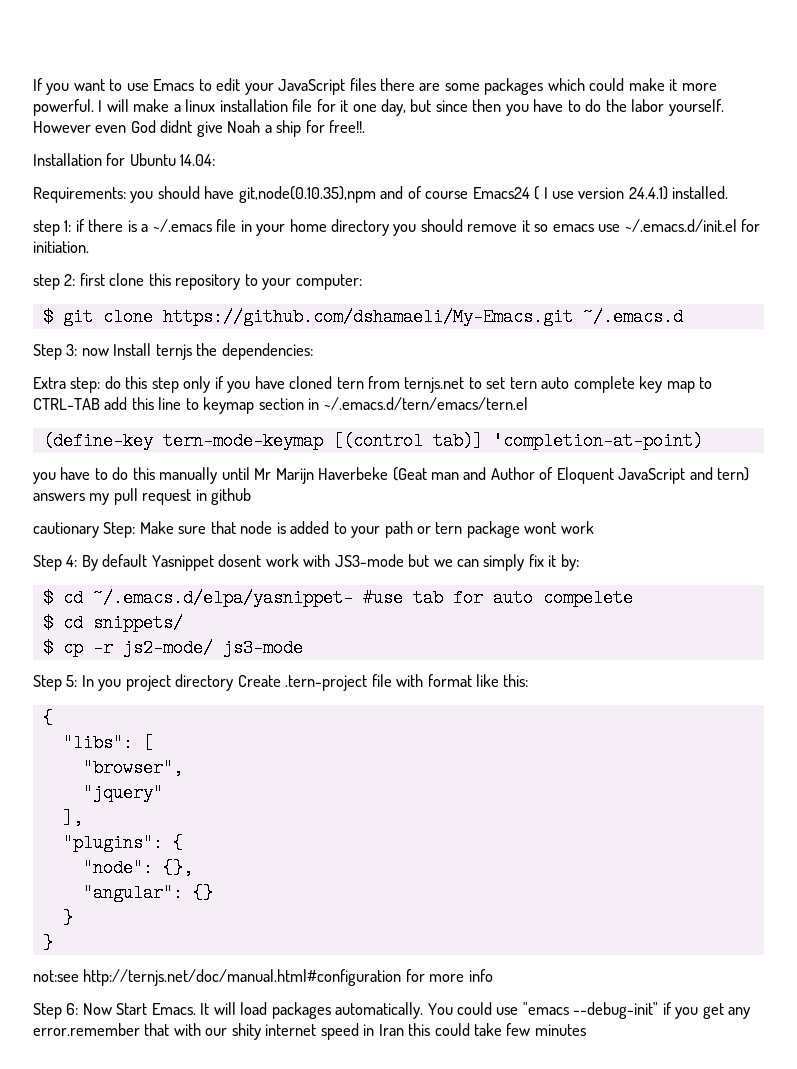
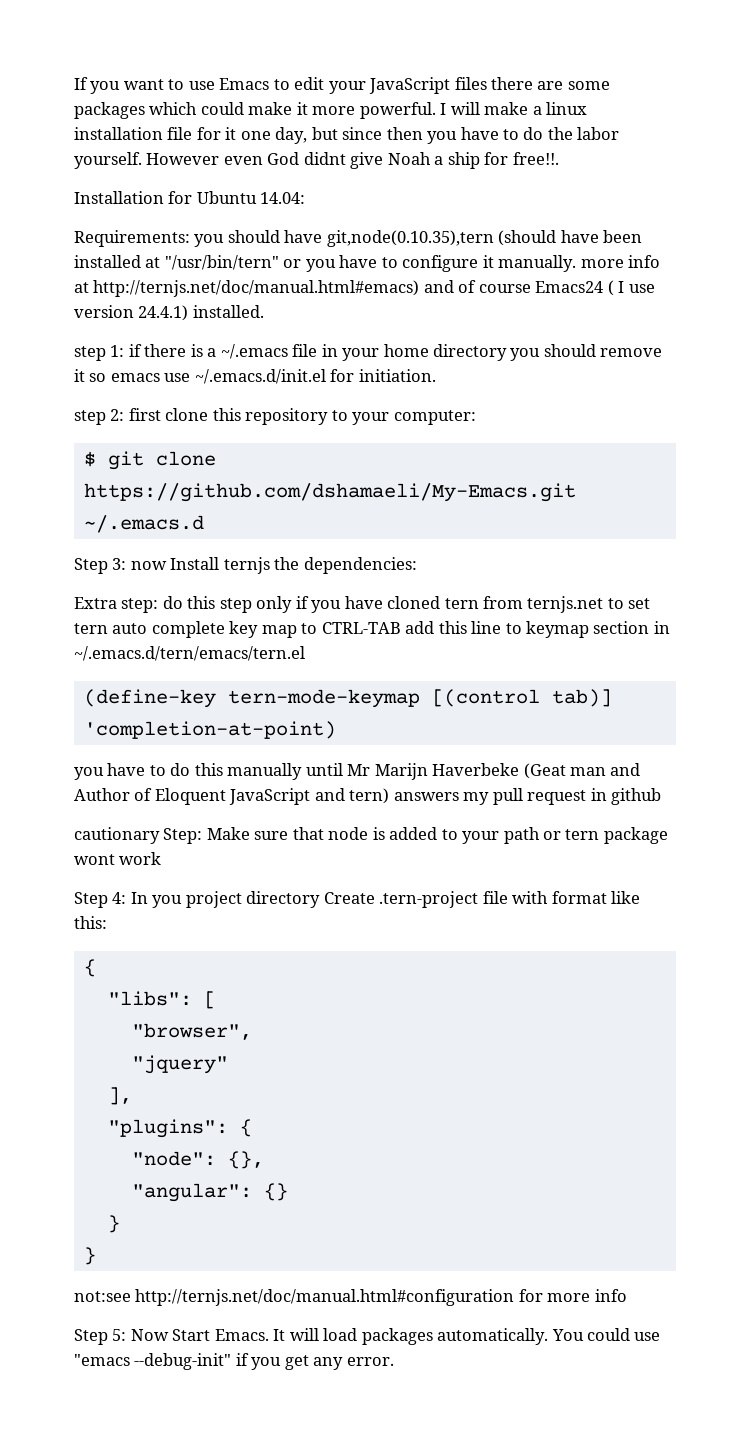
[238,186,376,203] git,node(0.10.35),npm -> [326,230,643,247] [74,255,661,272] [74,280,420,297] git,node(0.10.35),tern (should have been installed at "/usr/bin/tern" or you have to configure it manually. more info at http://ternjs.net/doc/manual.html#emacs)
[81,554,579,571] [42,589,633,607] [42,614,183,632] [42,639,303,657] [33,675,78,691] By default Yasnippet dosent work with JS3-mode but we can simply fix it by: // $ cd ~/.emacs.d/elpa/yasnippet- #use tab for auto compelete // $ cd snippets/ // $ cp -r js2-mode/ js3-mode // Step 5: -> (127, 898) none
[66,1003,79,1015] 6: -> [112,1329,127,1341] 5:
[33,1023,586,1040] error.remember that with our shity internet speed in Iran this could take few minutes -> [346,1357,394,1366] error.

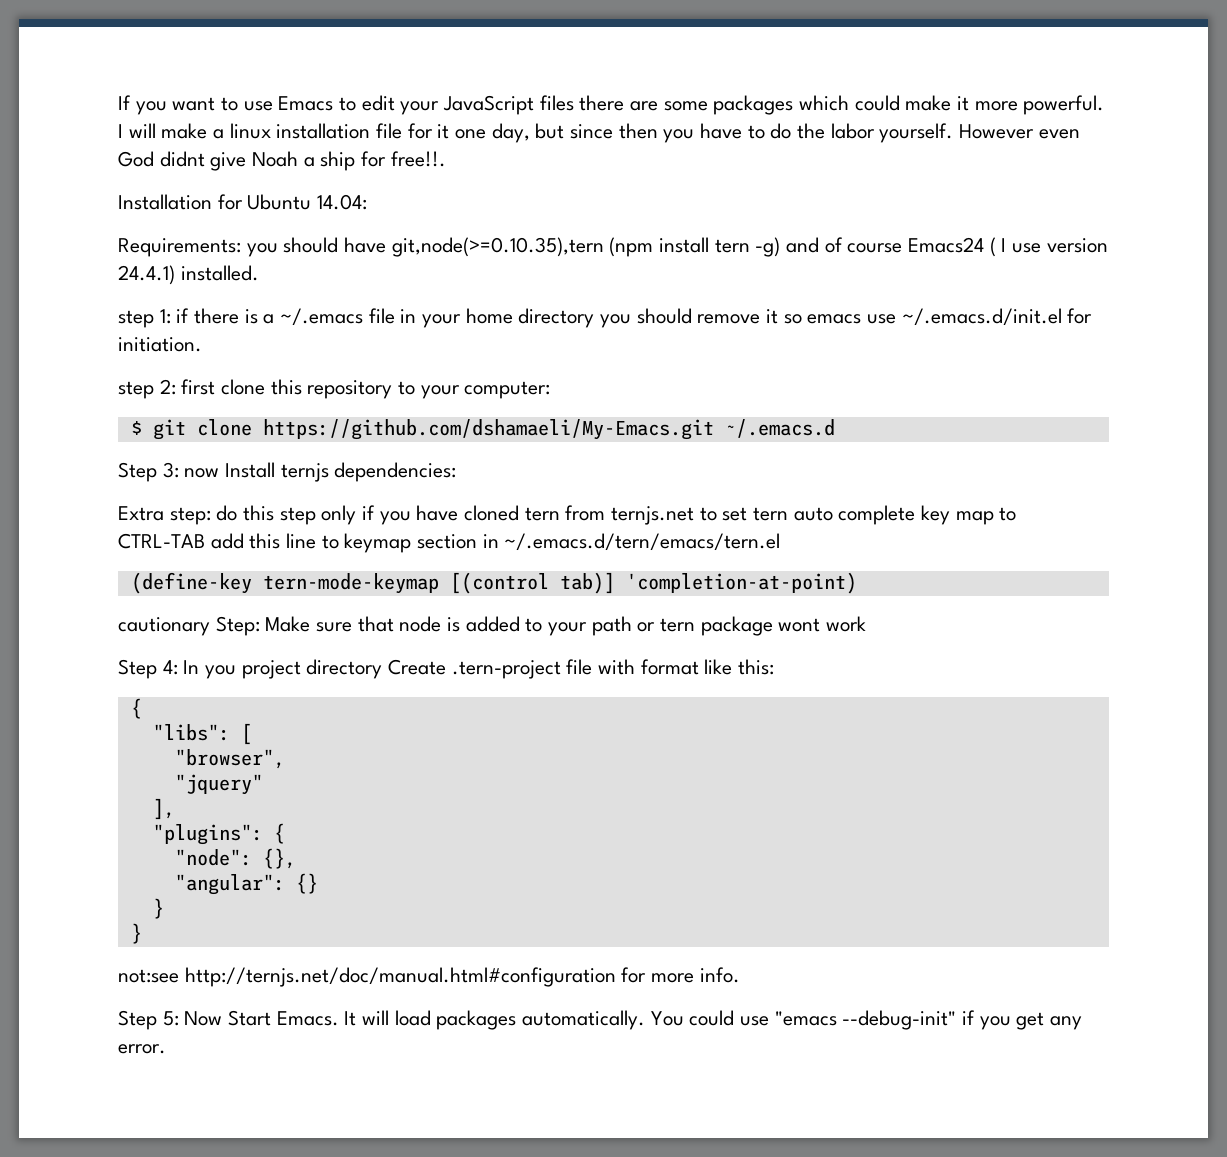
[326,230,643,247] [74,255,661,272] [74,280,420,297] git,node(0.10.35),tern (should have been installed at "/usr/bin/tern" or you have to configure it manually. more info at http://ternjs.net/doc/manual.html#emacs) -> [391,237,781,257] git,node(>=0.10.35),tern (npm install tern -g)
[274,557,300,570] the -> (329, 472) none
[74,763,641,780] [74,788,662,805] // you have to do this manually until Mr Marijn Haverbeke (Geat man and Author of Eloquent JavaScript and tern) answers my pull request in github -> (857, 583) none
[594,1289,627,1302] info -> [699,967,740,983] info.

